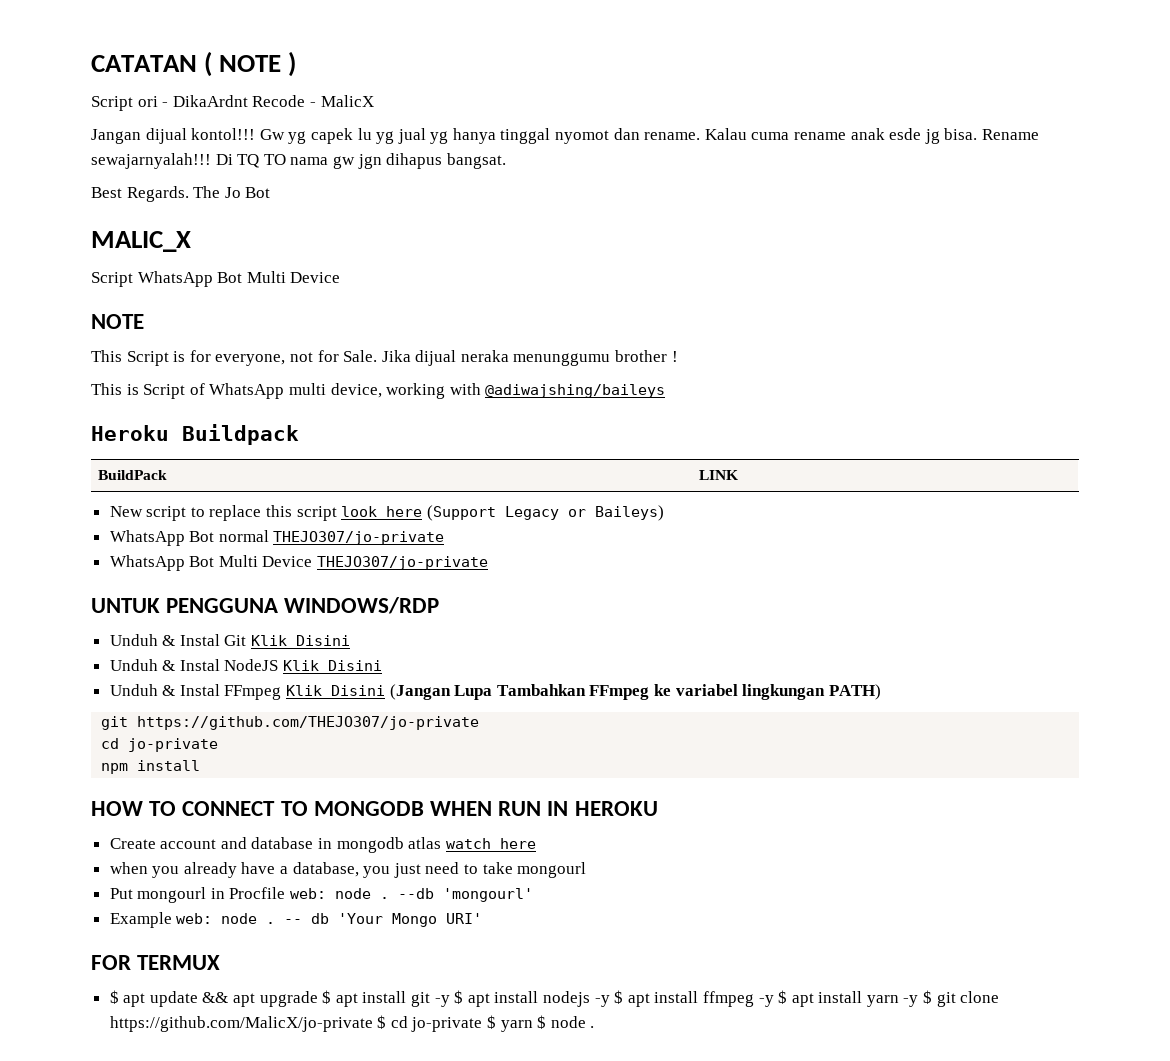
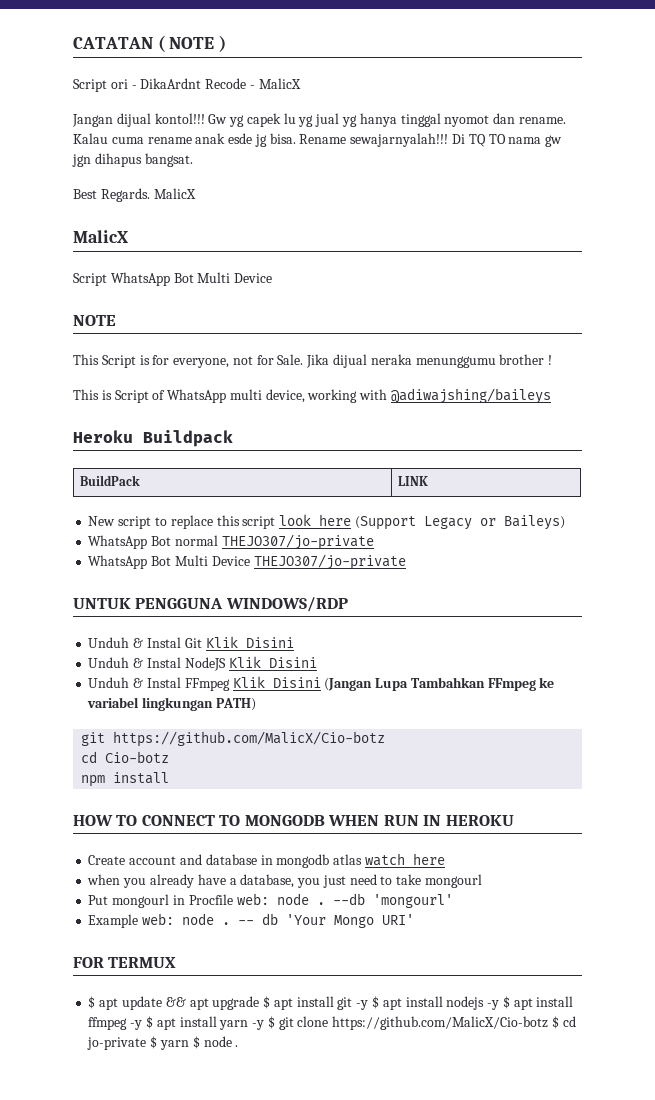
[193,186,271,198] [91,231,191,252] The Jo Bot // MALIC_X -> [153,188,196,199] [73,230,129,243] MalicX // MalicX
[137,716,480,730] [101,738,219,752] https://github.com/THEJO307/jo-private // cd jo-private -> [113,731,386,747] [81,751,170,763] https://github.com/MalicX/Cio-botz // cd Cio-botz
[109,1016,373,1032] https://github.com/MalicX/jo-private -> [332,1016,549,1030] https://github.com/MalicX/Cio-botz

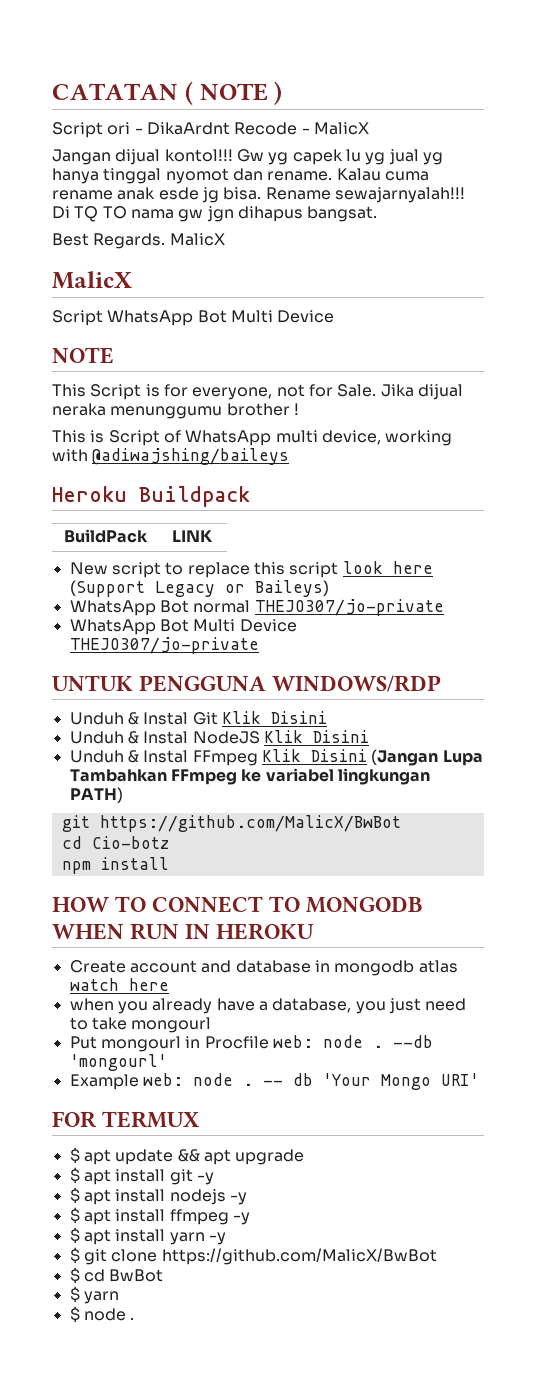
[113,731,386,747] https://github.com/MalicX/Cio-botz -> [99,815,401,832] https://github.com/MalicX/BwBot
(260, 1003) none -> (305, 1157) //
(369, 1005) none -> (214, 1178) //
(500, 1005) none -> (247, 1198) //
(143, 1025) none -> (250, 1218) //
(265, 1025) none -> (226, 1238) //
[332,1016,549,1030] https://github.com/MalicX/Cio-botz -> [161,1248,437,1265] https://github.com/MalicX/BwBot //
[87,1037,147,1050] jo-private -> [109,1269,164,1282] BwBot //
(189, 1045) none -> (119, 1297) //

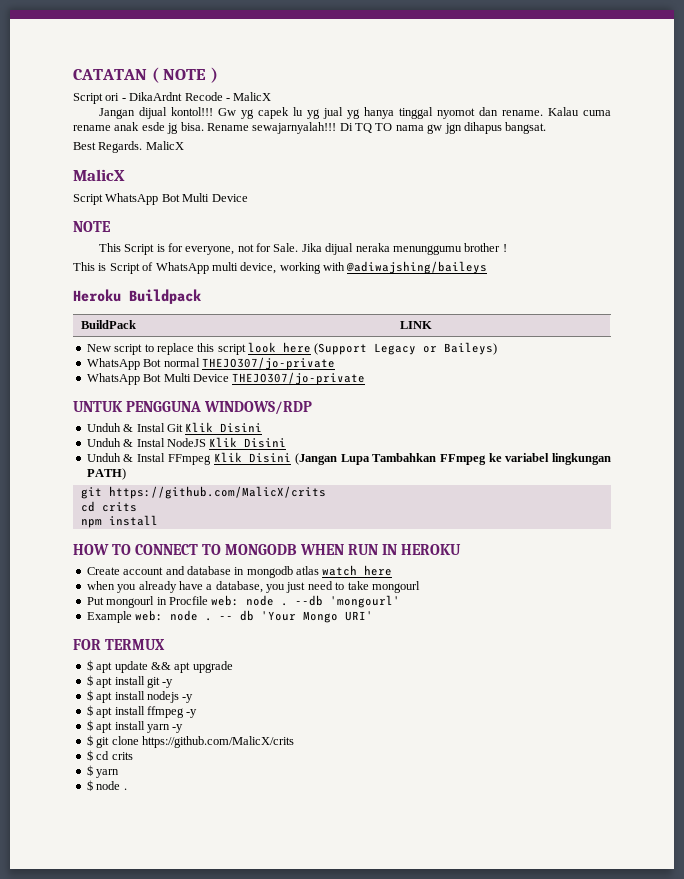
[99,815,401,832] [61,836,169,849] https://github.com/MalicX/BwBot // cd Cio-botz -> [108,486,326,499] [80,501,137,512] https://github.com/MalicX/crits // cd crits
[161,1248,437,1265] https://github.com/MalicX/BwBot -> [141,736,294,748] https://github.com/MalicX/crits
[109,1269,164,1282] BwBot -> [111,752,133,760] crits

